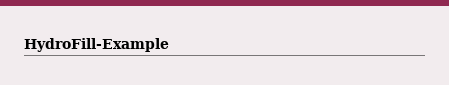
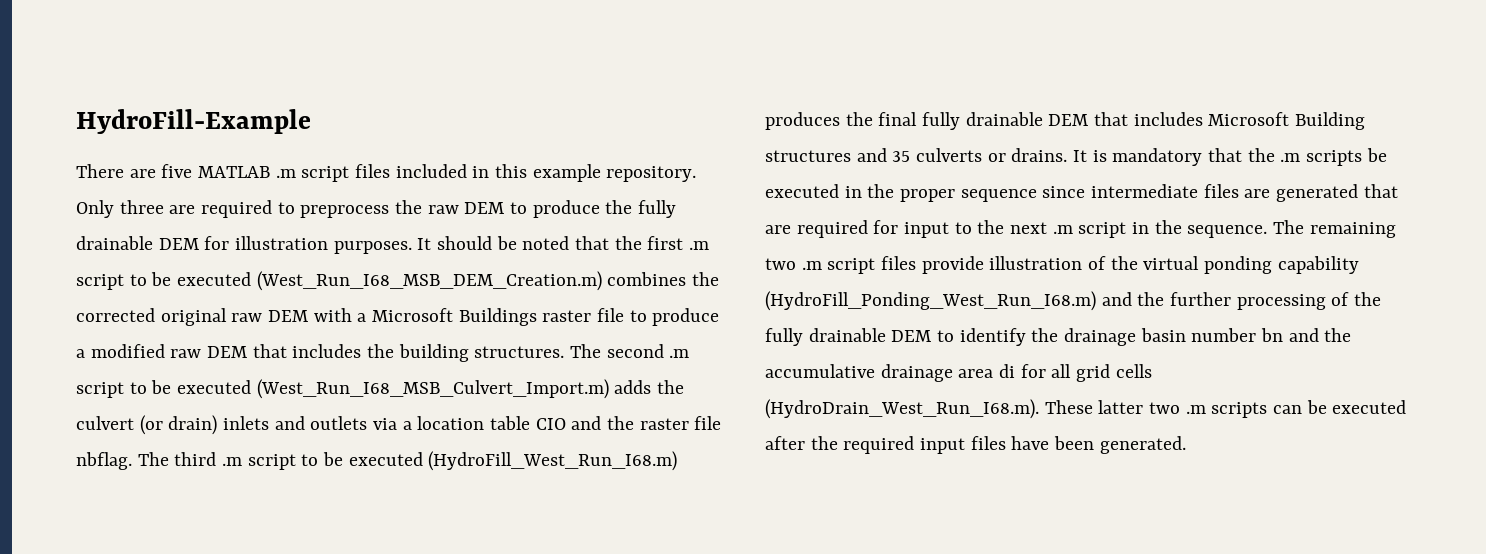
(169, 45) none -> [76,164,697,182] [76,200,677,218] [76,236,710,254] [76,271,720,291] [76,308,720,326] [76,344,690,362] [76,379,685,399] [76,415,722,435] [76,451,678,471] [765,112,1366,130] [765,148,1387,166] [765,184,1398,202] [765,220,1396,238] [765,256,1359,274] [765,291,1382,311] [765,328,1352,346] [765,364,1152,382] [765,399,1407,419] [765,436,1186,454] // There are five MATLAB .m script files included in this example repository. Only three are required to preprocess the raw DEM to produce the fully drainable DEM for illustration purposes. It should be noted that the first .m script to be executed (West_Run_I68_MSB_DEM_Creation.m) combines the corrected original raw DEM with a Microsoft Buildings raster file to produce a modified raw DEM that includes the building structures. The second .m script to be executed (West_Run_I68_MSB_Culvert_Import.m) adds the culvert (or drain) inlets and outlets via a location table CIO and the raster file nbflag. The third .m script to be executed (HydroFill_West_Run_I68.m) produces the final fully drainable DEM that includes Microsoft Building structures and 35 culverts or drains. It is mandatory that the .m scripts be executed in the proper sequence since intermediate files are generated that are required for input to the next .m script in the sequence. The remaining two .m script files provide illustration of the virtual ponding capability (HydroFill_Ponding_West_Run_I68.m) and the further processing of the fully drainable DEM to identify the drainage basin number bn and the accumulative drainage area di for all grid cells (HydroDrain_West_Run_I68.m). These latter two .m scripts can be executed after the required input files have been generated.

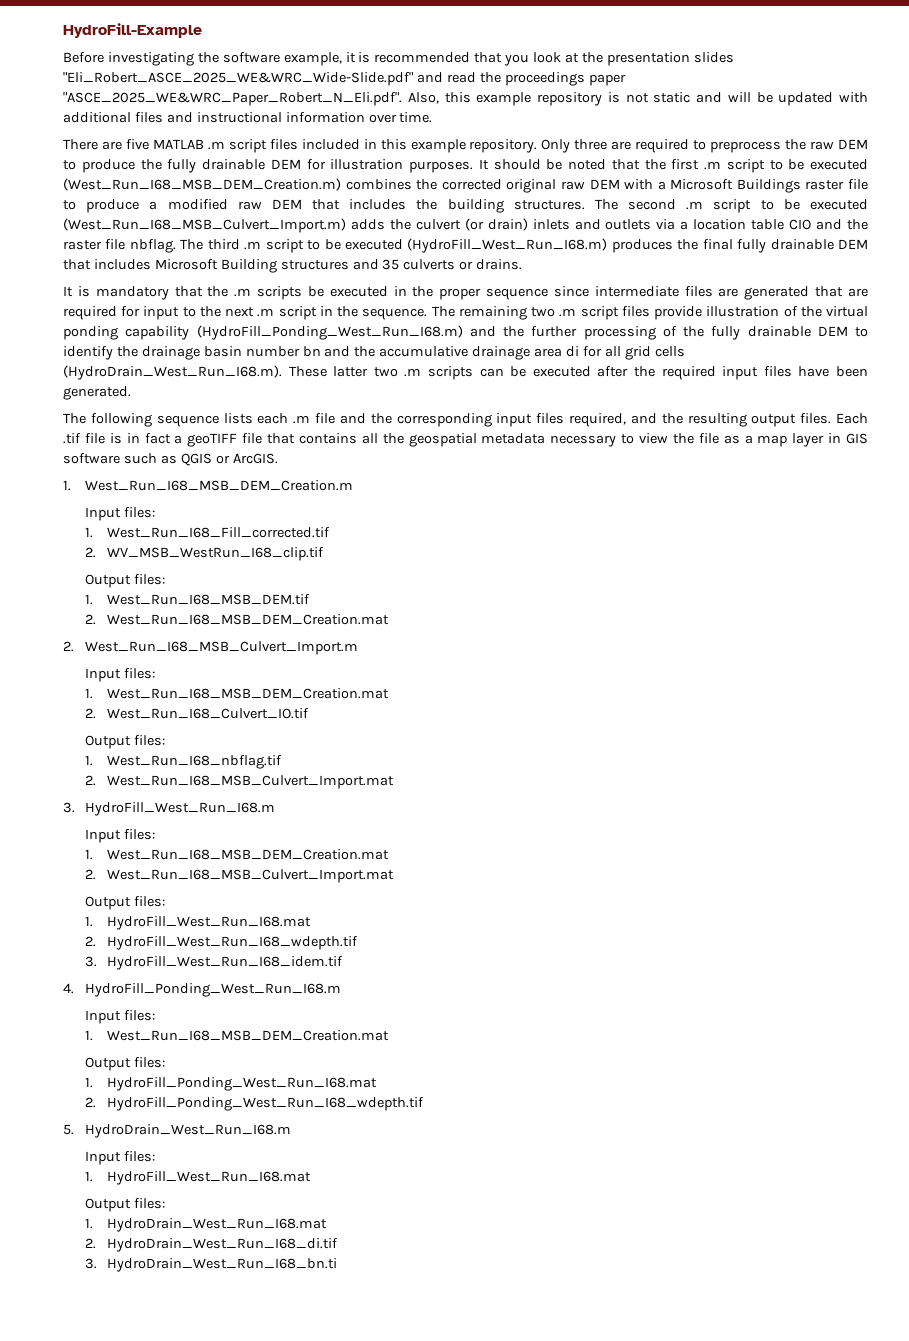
(311, 121) none -> [63,52,734,66] [63,72,626,86] [63,92,868,106] [63,112,433,123] // Before investigating the software example, it is recommended that you look at the presentation slides "Eli_Robert_ASCE_2025_WE&WRC_Wide-Slide.pdf" and read the proceedings paper "ASCE_2025_WE&WRC_Paper_Robert_N_Eli.pdf". Also, this example repository is not static and will be updated with additional files and instructional information over time.
(1068, 155) none -> (523, 264) //
(1186, 445) none -> [63,413,869,427] [63,433,868,447] [63,453,278,466] [63,480,354,491] [85,507,155,521] [85,527,331,538] [85,547,325,561] [85,574,165,588] [85,594,311,605] [85,614,390,625] [63,641,359,655] [85,668,155,682] [85,688,390,699] [85,708,310,719] [85,735,165,749] [85,755,283,769] [85,775,395,789] [63,802,276,816] [85,829,155,843] [85,849,390,860] [85,869,395,883] [85,896,165,910] [85,916,312,930] [85,936,359,950] [85,956,344,970] [63,983,342,997] [85,1010,155,1024] [85,1030,390,1041] [85,1057,165,1071] [85,1077,378,1091] [85,1097,425,1111] [63,1124,292,1138] [85,1151,155,1165] [85,1171,312,1185] [85,1198,165,1212] [85,1218,328,1232] [85,1238,339,1252] [85,1258,338,1272] // The following sequence lists each .m file and the corresponding input files required, and the resulting output files. Each .tif file is in fact a geoTIFF file that contains all the geospatial metadata necessary to view the file as a map layer in GIS software such as QGIS or ArcGIS. // 1. West_Run_I68_MSB_DEM_Creation.m // Input files: // 1. West_Run_I68_Fill_corrected.tif // 2. WV_MSB_WestRun_I68_clip.tif // Output files: // 1. West_Run_I68_MSB_DEM.tif // 2. West_Run_I68_MSB_DEM_Creation.mat // 2. West_Run_I68_MSB_Culvert_Import.m // Input files: // 1. West_Run_I68_MSB_DEM_Creation.mat // 2. West_Run_I68_Culvert_IO.tif // Output files: // 1. West_Run_I68_nbflag.tif // 2. West_Run_I68_MSB_Culvert_Import.mat // 3. HydroFill_West_Run_I68.m // Input files: // 1. West_Run_I68_MSB_DEM_Creation.mat // 2. West_Run_I68_MSB_Culvert_Import.mat // Output files: // 1. HydroFill_West_Run_I68.mat // 2. HydroFill_West_Run_I68_wdepth.tif // 3. HydroFill_West_Run_I68_idem.tif // 4. HydroFill_Ponding_West_Run_I68.m // Input files: // 1. West_Run_I68_MSB_DEM_Creation.mat // Output files: // 1. HydroFill_Ponding_West_Run_I68.mat // 2. HydroFill_Ponding_West_Run_I68_wdepth.tif // 5. HydroDrain_West_Run_I68.m // Input files: // 1. HydroFill_West_Run_I68.mat // Output files: // 1. HydroDrain_West_Run_I68.mat // 2. HydroDrain_West_Run_I68_di.tif // 3. HydroDrain_West_Run_I68_bn.ti

